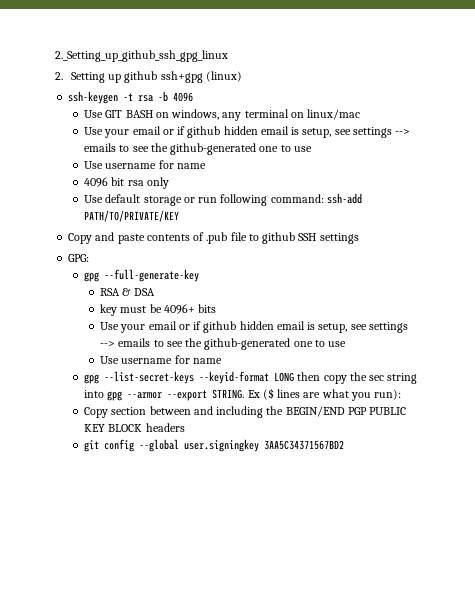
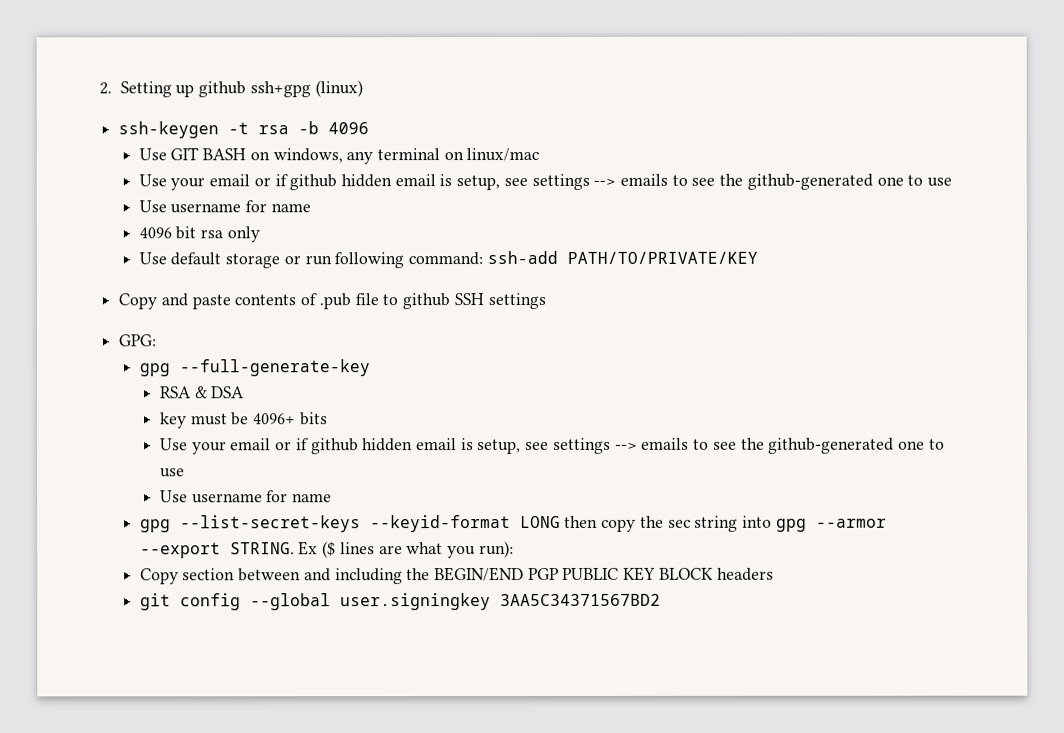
[55,50,228,62] 2._Setting_up_github_ssh_gpg_linux // -> (99, 88) none

